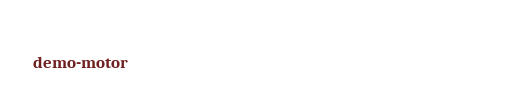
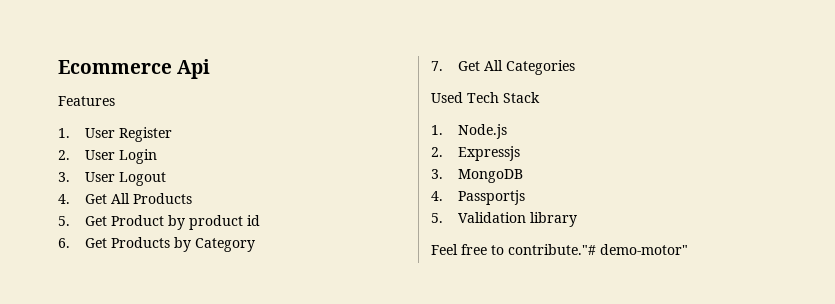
[33,56,128,68] demo-motor -> [58,59,211,79] [58,96,115,106] [58,127,173,142] [58,149,158,164] [58,172,167,186] [58,193,193,204] [58,215,261,230] [58,237,256,252] [431,60,576,75] [431,92,540,103] [431,124,508,139] [431,146,521,161] [431,169,524,183] [431,190,526,205] [431,212,578,227] [431,244,688,255] Ecommerce Api // Features // 1. User Register // 2. User Login // 3. User Logout // 4. Get All Products // 5. Get Product by product id // 6. Get Products by Category // 7. Get All Categories // Used Tech Stack // 1. Node.js // 2. Expressjs // 3. MongoDB // 4. Passportjs // 5. Validation library // Feel free to contribute."# demo-motor"

